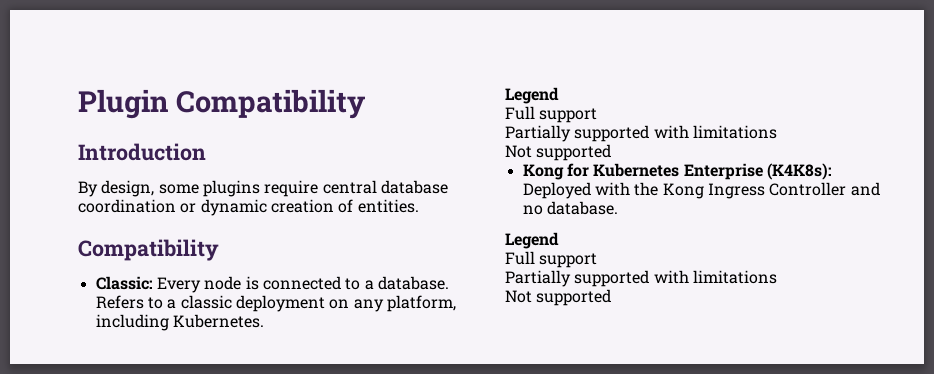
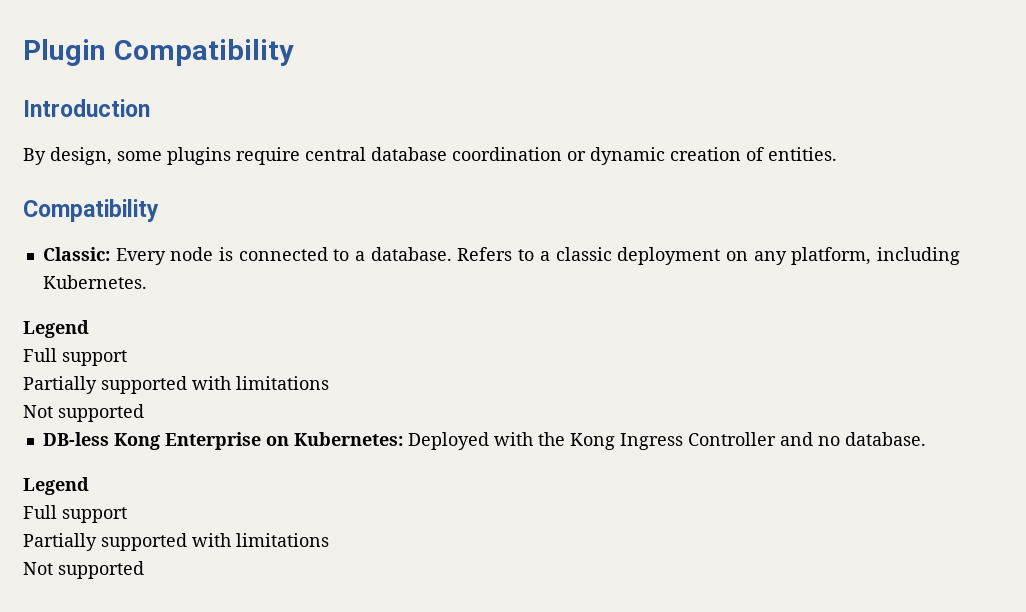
[522,163,832,180] Kong for Kubernetes Enterprise (K4K8s): -> [42,432,403,450] DB-less Kong Enterprise on Kubernetes:

